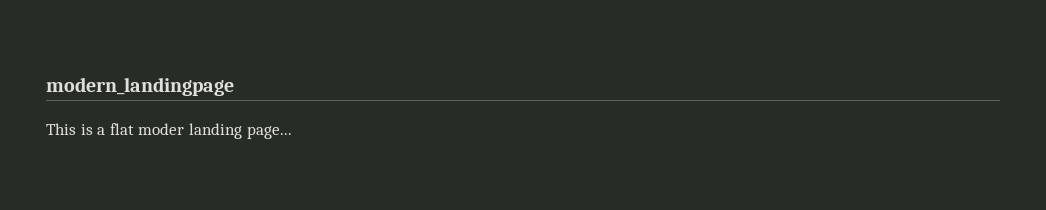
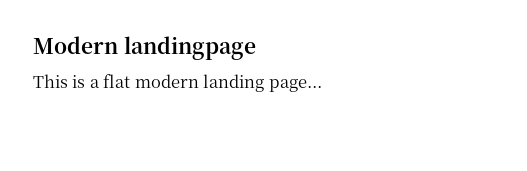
[46,77,234,96] modern_landingpage -> [33,36,256,60] Modern landingpage
[138,123,185,135] moder -> [134,74,199,88] modern

